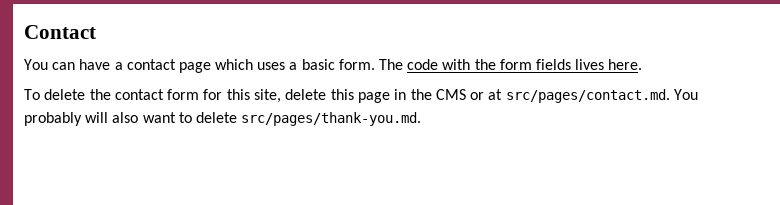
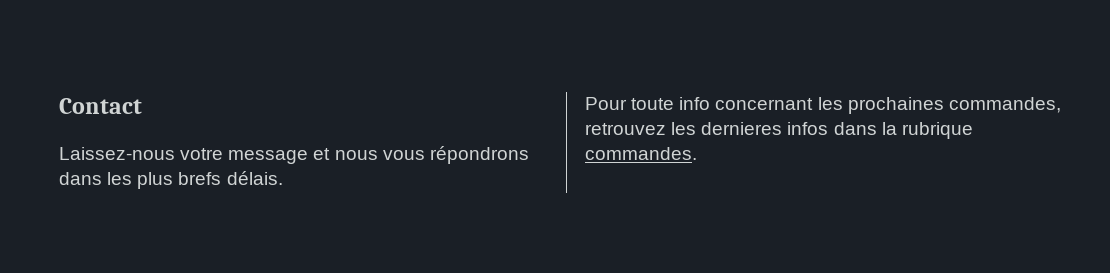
[24,59,643,73] [24,89,698,103] [24,112,422,126] You can have a contact page which uses a basic form. The code with the form fields lives here. // To delete the contact form for this site, delete this page in the CMS or at src/pages/contact.md. You probably will also want to delete src/pages/thank-you.md. -> [59,146,529,164] [59,171,283,189] [585,97,1061,114] [585,122,973,139] [585,147,697,160] Laissez-nous votre message et nous vous répondrons dans les plus brefs délais. // Pour toute info concernant les prochaines commandes, retrouvez les dernieres infos dans la rubrique commandes.

